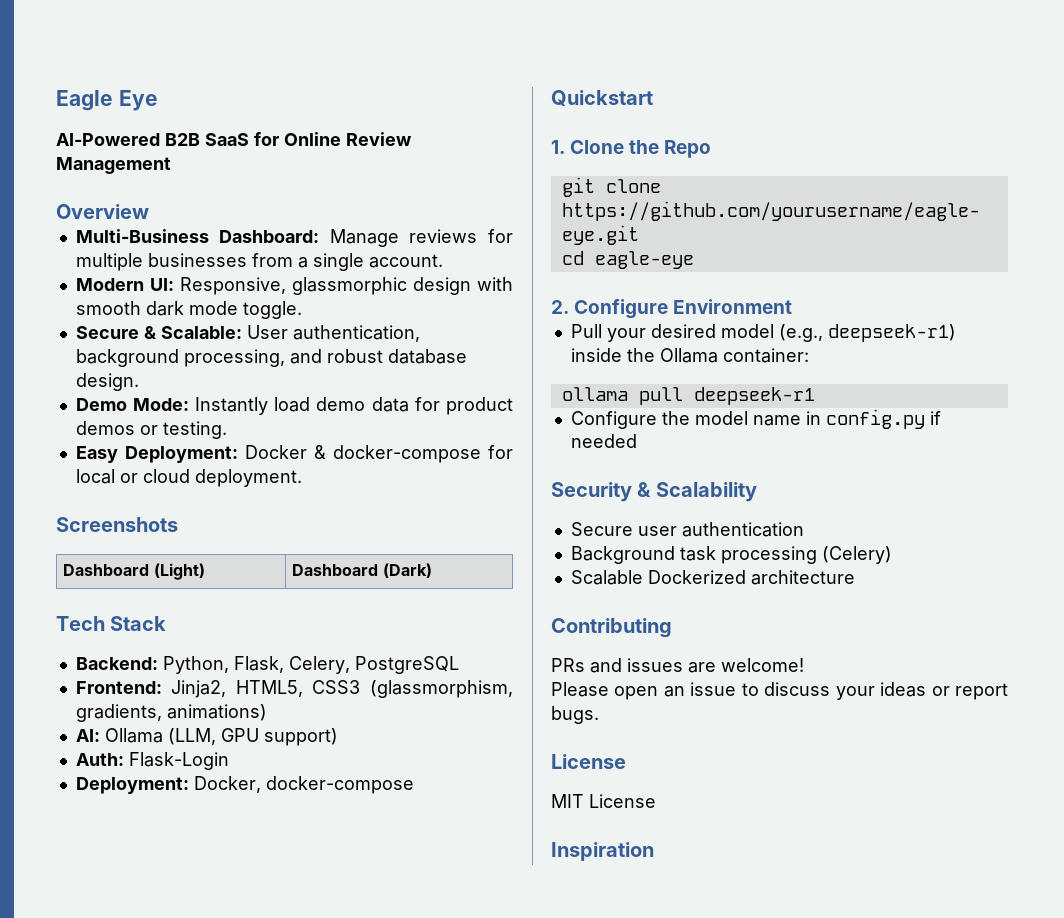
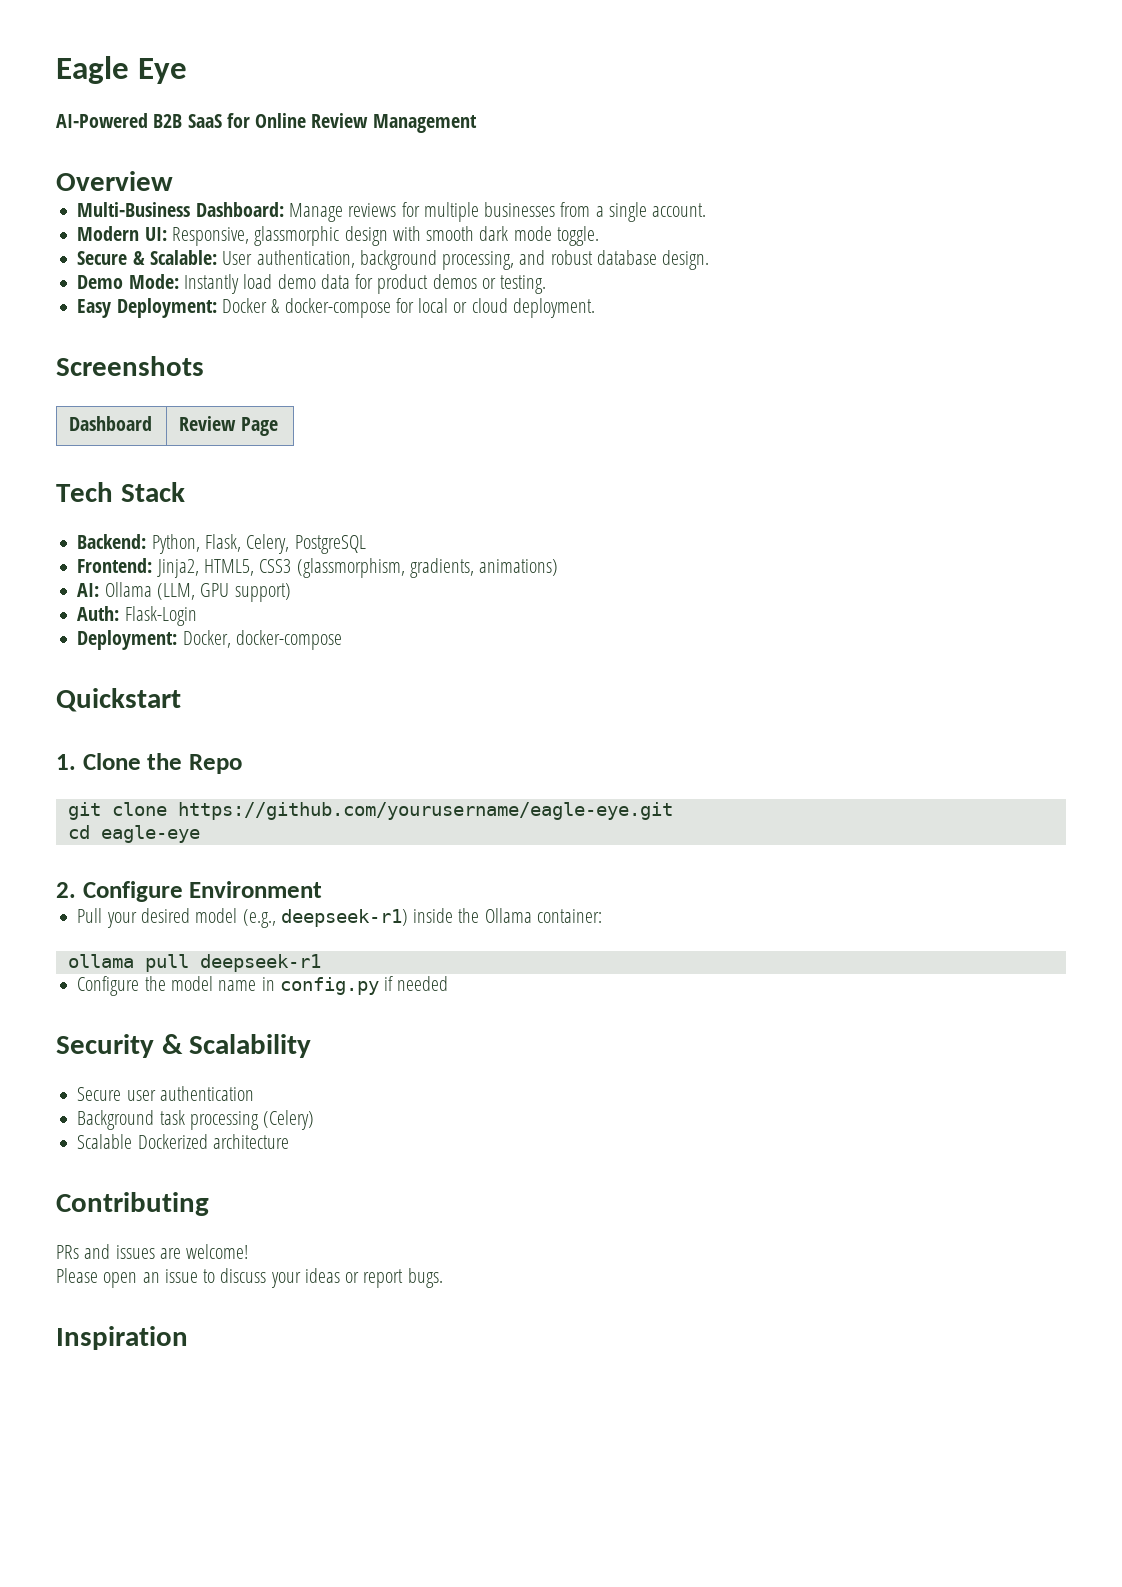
[153,563,205,580] [292,563,432,578] (Light) | Dashboard (Dark) -> [179,416,278,436] | Review Page
[551,754,626,769] [551,794,656,808] // License // MIT License -> (443, 1278) none

